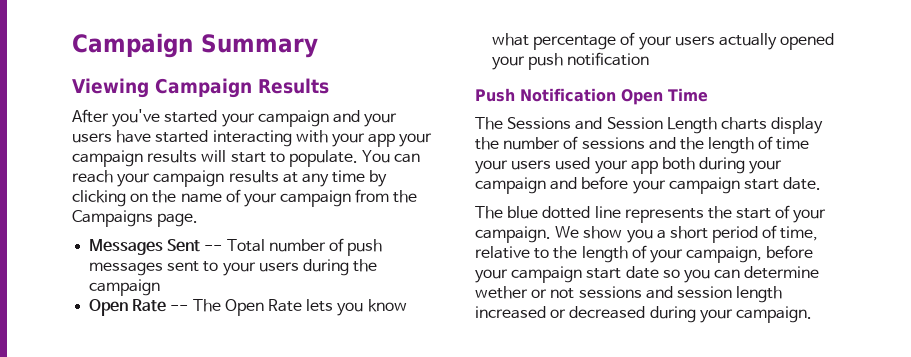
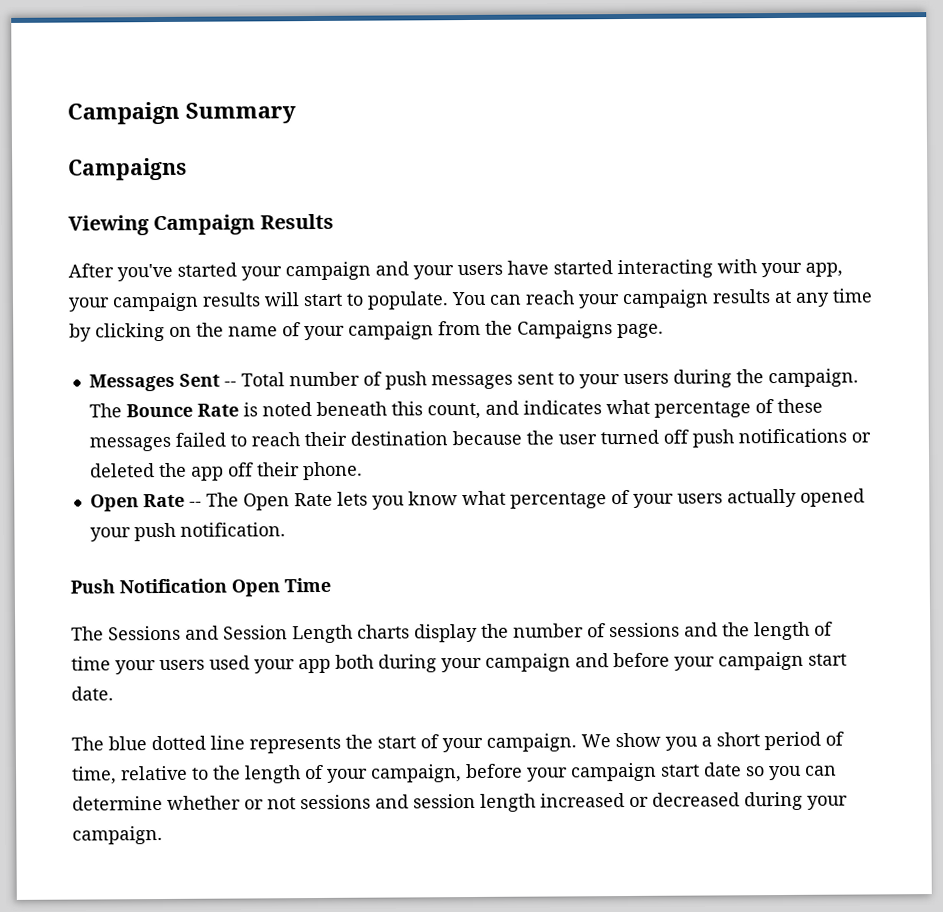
(318, 46) none -> [68,157,187,181] // Campaigns
[368,133,396,147] app -> [805,262,843,277] app,
[89,279,161,296] campaign -> [767,368,859,388] [88,398,823,420] [88,428,871,452] [89,461,363,481] campaign. The Bounce Rate is noted beneath this count, and indicates what percentage of these messages failed to reach their destination because the user turned off push notifications or deleted the app off their phone.
[567,52,650,66] notification -> [179,522,286,537] notification.
[475,286,528,299] wether -> [167,795,241,810] whether

